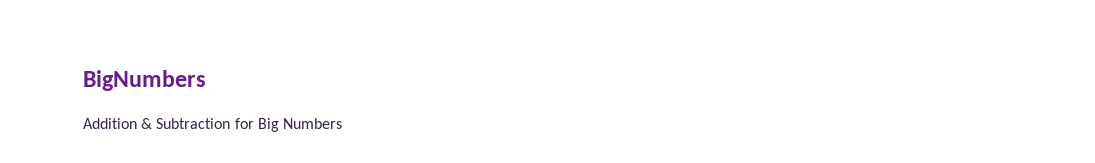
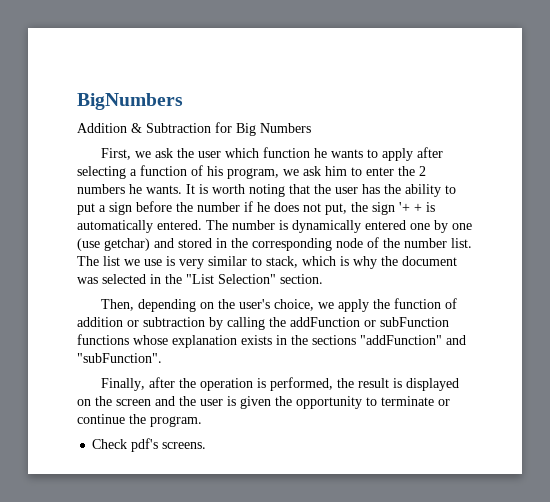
(342, 123) none -> [100,147,443,161] [77,165,426,179] [77,184,456,197] [77,201,435,215] [77,220,472,233] [77,237,472,251] [77,256,457,269] [77,274,323,284] [100,298,457,312] [77,317,449,330] [77,334,466,348] [77,353,162,363] [100,377,459,391] [77,396,450,409] [77,414,202,427] [92,438,207,452] // First, we ask the user which function he wants to apply after selecting a function of his program, we ask him to enter the 2 numbers he wants. It is worth noting that the user has the ability to put a sign before the number if he does not put, the sign '+ + is automatically entered. The number is dynamically entered one by one (use getchar) and stored in the corresponding node of the number list. The list we use is very similar to stack, which is why the document was selected in the "List Selection" section. // Then, depending on the user's choice, we apply the function of addition or subtraction by calling the addFunction or subFunction functions whose explanation exists in the sections "addFunction" and "subFunction". // Finally, after the operation is performed, the result is displayed on the screen and the user is given the opportunity to terminate or continue the program. // Check pdf's screens.

